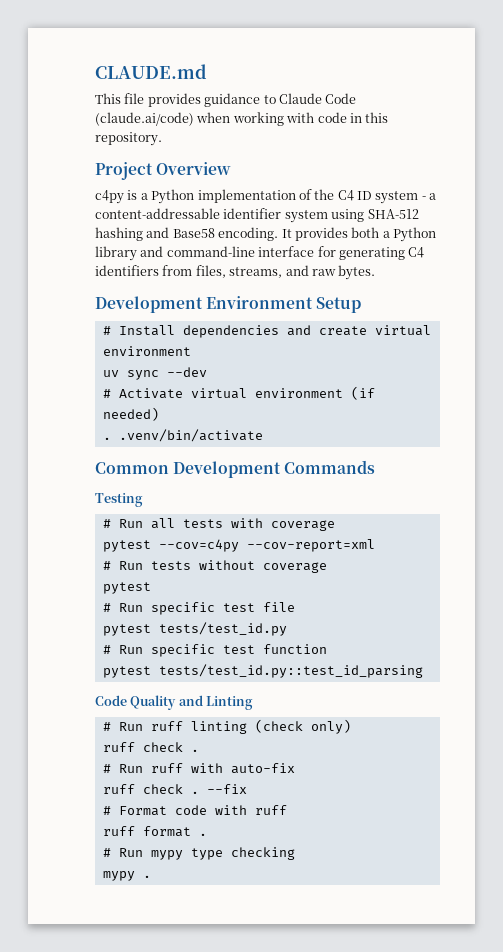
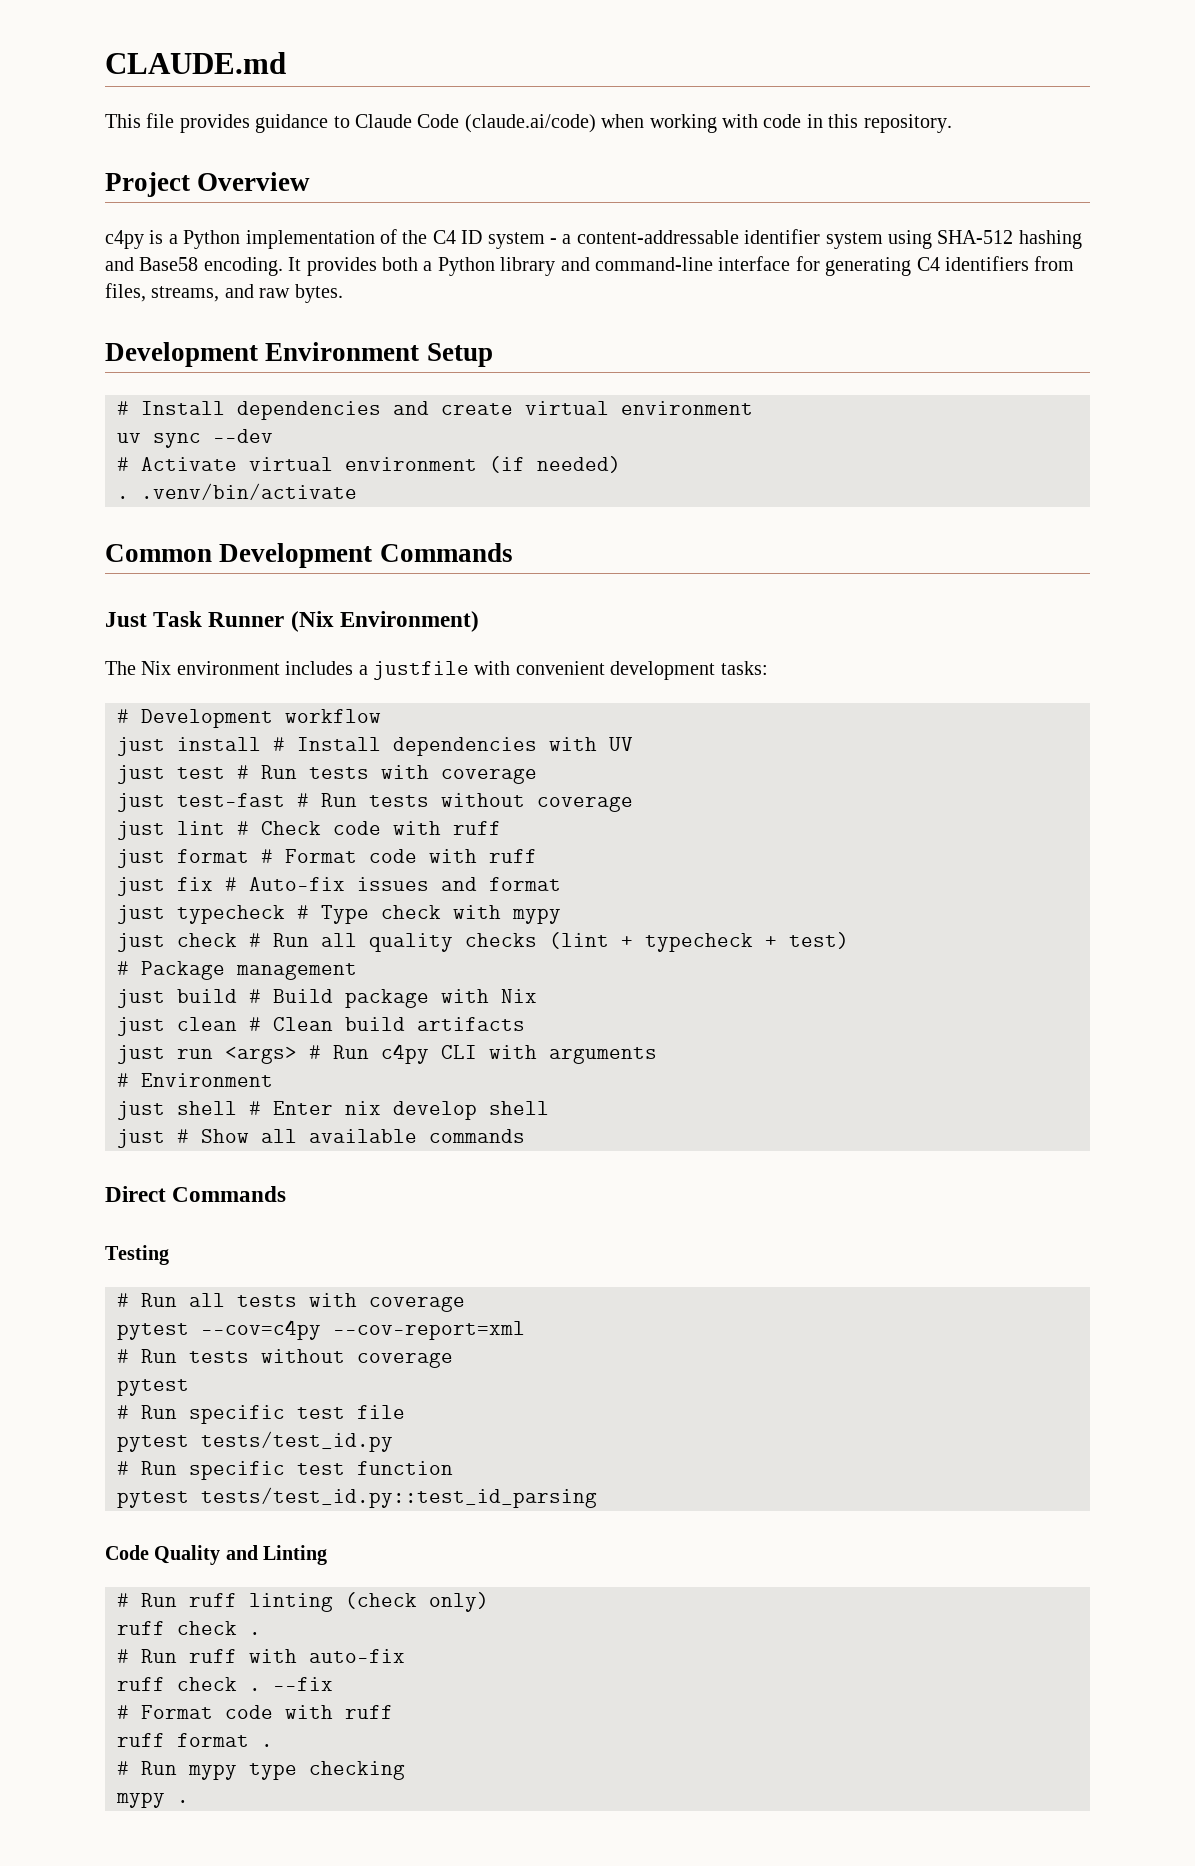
(376, 467) none -> [105,611,479,632] [105,661,768,680] [117,709,381,728] [117,737,633,756] [117,765,537,784] [117,793,633,812] [117,821,501,840] [117,849,537,868] [117,877,561,896] [117,905,561,924] [117,932,849,952] [117,961,357,980] [117,989,537,1008] [117,1017,525,1036] [117,1044,657,1064] [117,1073,273,1087] [117,1101,549,1120] [117,1129,525,1148] [105,1186,287,1202] // Just Task Runner (Nix Environment) // The Nix environment includes a justfile with convenient development tasks: // # Development workflow // just install # Install dependencies with UV // just test # Run tests with coverage // just test-fast # Run tests without coverage // just lint # Check code with ruff // just format # Format code with ruff // just fix # Auto-fix issues and format // just typecheck # Type check with mypy // just check # Run all quality checks (lint + typecheck + test) // # Package management // just build # Build package with Nix // just clean # Clean build artifacts // just run <args> # Run c4py CLI with arguments // # Environment // just shell # Enter nix develop shell // just # Show all available commands // Direct Commands

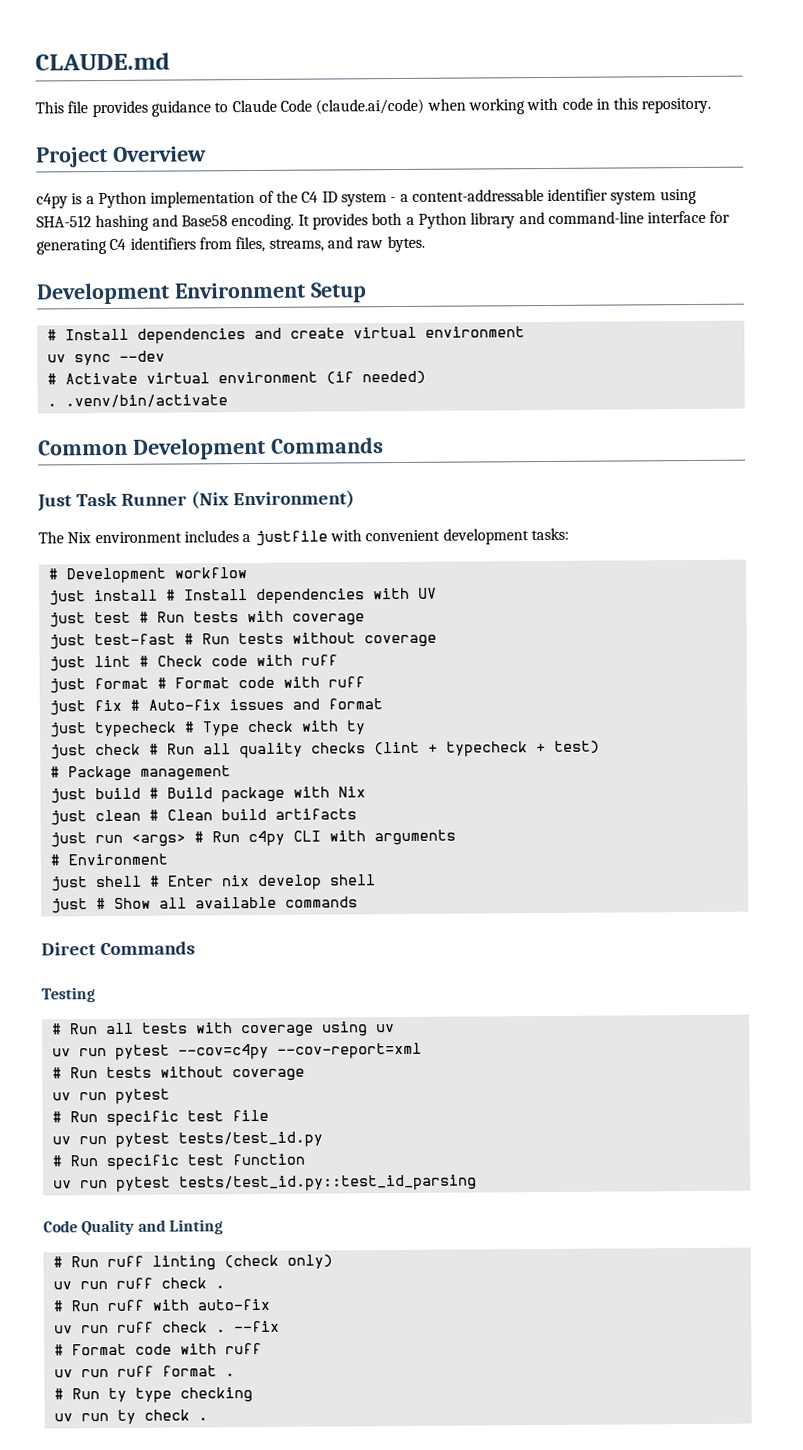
[512,908,561,924] mypy -> [345,720,366,735] ty
(465, 1304) // -> [321,1021,395,1037] [51,1048,107,1057] using uv // uv run
(453, 1360) none -> [51,1092,107,1101] uv run
(405, 1412) none -> [51,1136,107,1145] uv run
(453, 1468) none -> [52,1180,108,1189] uv run
(489, 1602) none -> [52,1281,108,1290] uv run
(405, 1656) none -> [53,1325,109,1334] uv run
(393, 1712) none -> [53,1369,109,1378] uv run
[188,1764,237,1780] mypy -> [107,1387,127,1403] ty
[116,1792,165,1808] mypy -> [53,1409,190,1424] uv run ty check

